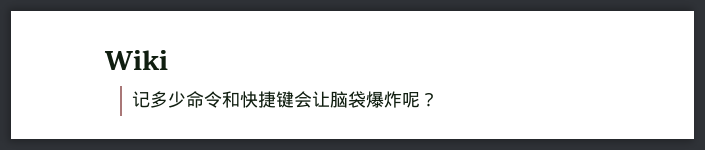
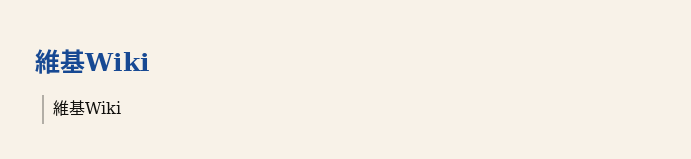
(104, 60) none -> [35,49,85,74] 維基
[132,91,439,108] 记多少命令和快捷键会让脑袋爆炸呢？ -> [53,100,122,116] 維基Wiki

